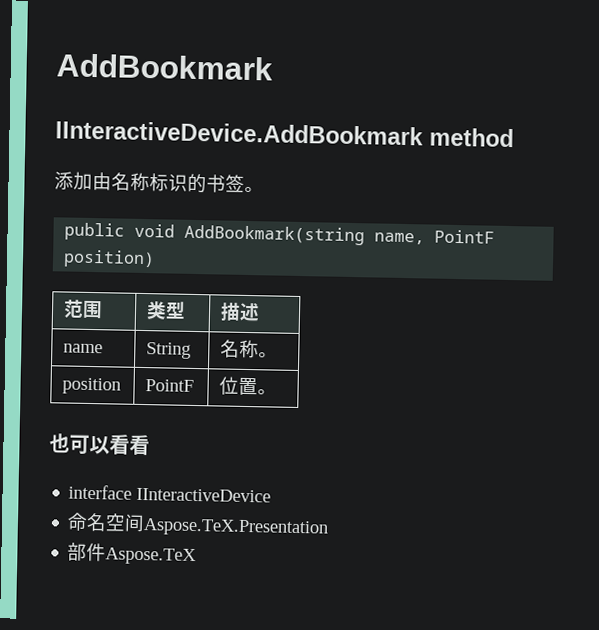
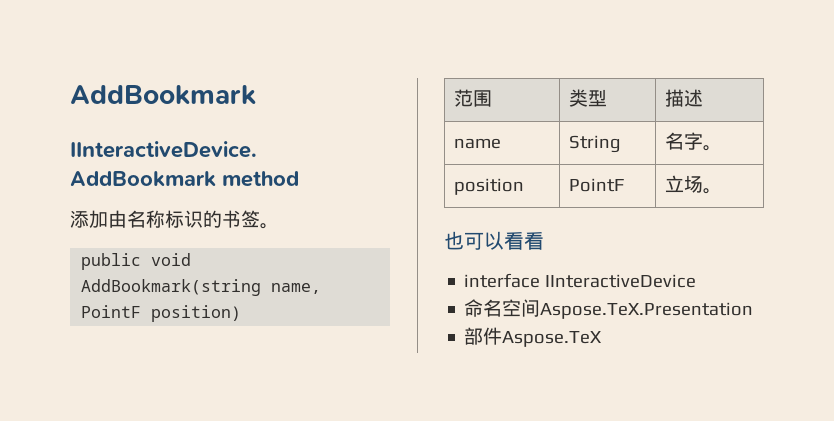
[239,339,260,359] 称 -> [684,132,704,150] 字
[219,376,259,396] 位置 -> [665,175,704,193] 立场

